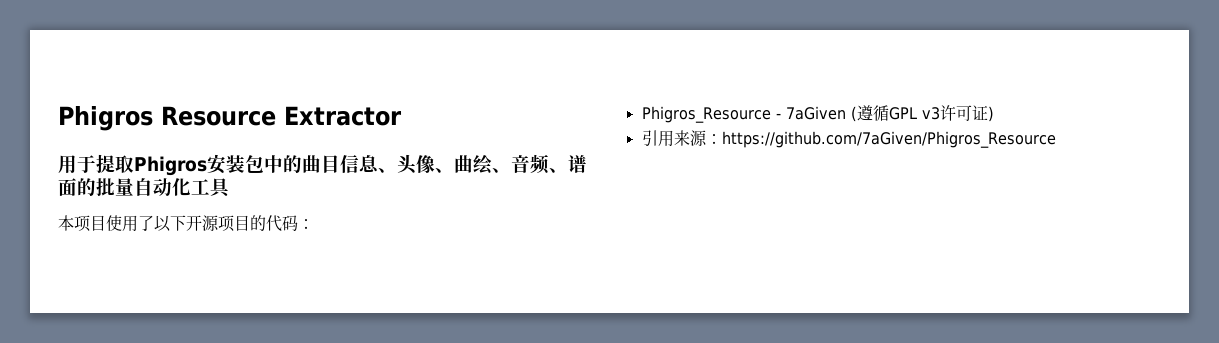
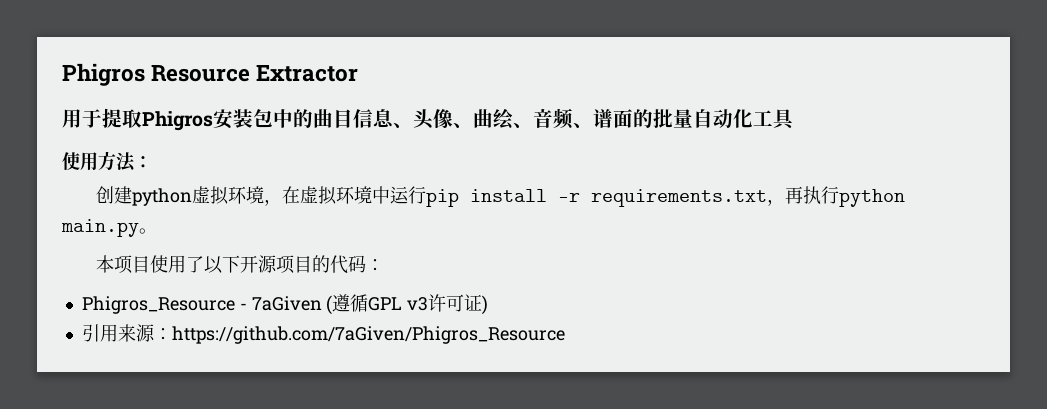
(231, 188) none -> [62,151,152,172] [96,186,906,207] [61,219,157,237] // 使用方法： // 创建python虚拟环境，在虚拟环境中运行pip install -r requirements.txt，再执行python main.py。

